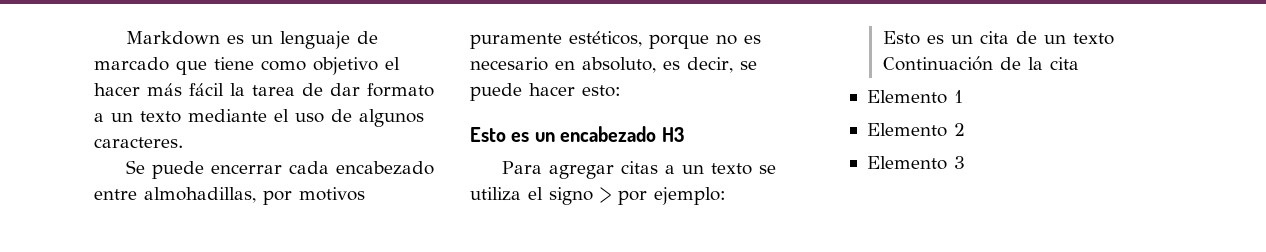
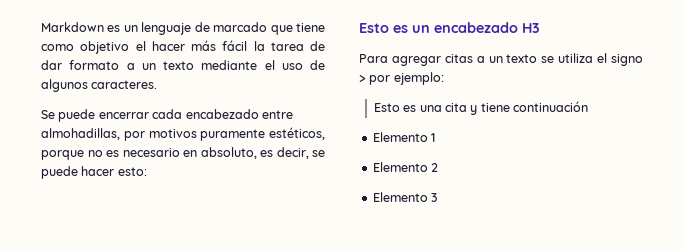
[950,31,1114,45] [882,56,1079,71] un cita de un texto Continuación de la cita -> [419,101,589,115] una cita y tiene continuación

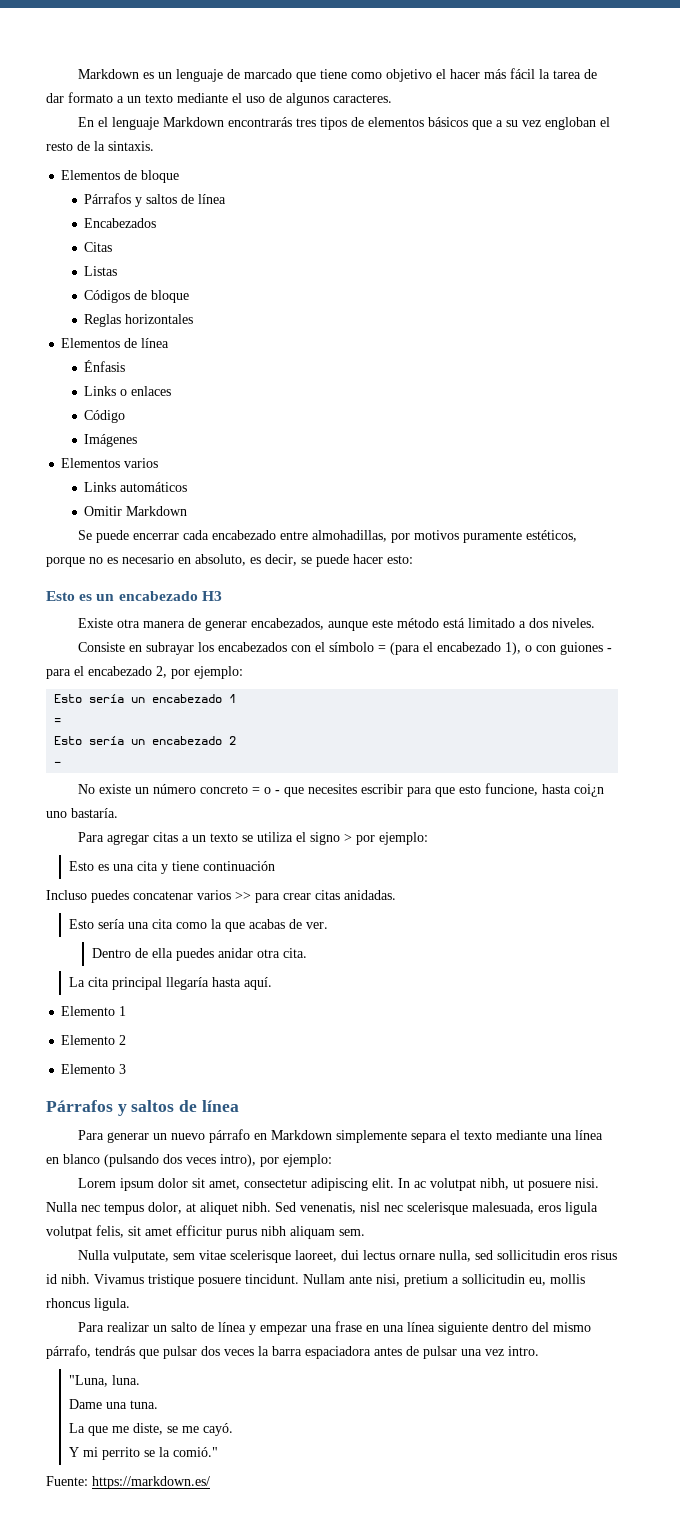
(158, 84) none -> [77,117,610,130] [46,141,154,151] [61,170,180,183] [84,193,227,207] [84,218,157,228] [84,242,113,252] [84,266,118,276] [84,290,190,303] [84,314,194,327] [61,338,170,348] [84,360,126,372] [84,386,172,396] [84,410,126,423] [84,434,138,447] [61,458,159,468] [84,482,188,492] [84,506,188,516] // En el lenguaje Markdown encontrarás tres tipos de elementos básicos que a su vez engloban el resto de la sintaxis. // Elementos de bloque // Párrafos y saltos de línea // Encabezados // Citas // Listas // Códigos de bloque // Reglas horizontales // Elementos de línea // Énfasis // Links o enlaces // Código // Imágenes // Elementos varios // Links automáticos // Omitir Markdown
(540, 28) none -> [77,618,595,631] [77,642,612,655] [46,666,243,679] [54,694,237,703] [54,718,62,724] [54,736,237,745] [54,761,62,766] [77,783,604,797] [46,808,118,818] // Existe otra manera de generar encabezados, aunque este método está limitado a dos niveles. // Consiste en subrayar los encabezados con el símbolo = (para el encabezado 1), o con guiones - para el encabezado 2, por ejemplo: // Esto sería un encabezado 1 // = // Esto sería un encabezado 2 // - // No existe un número concreto = o - que necesites escribir para que esto funcione, hasta coi¿n uno bastaría.
(589, 106) none -> [46,890,396,903] [68,919,328,932] [91,948,307,961] [68,977,272,990] // Incluso puedes concatenar varios >> para crear citas anidadas. // Esto sería una cita como la que acabas de ver. // Dentro de ella puedes anidar otra cita. // La cita principal llegaría hasta aquí.
(439, 197) none -> [46,1100,239,1116] [77,1129,603,1143] [46,1154,332,1167] [77,1178,599,1191] [46,1202,598,1215] [46,1225,365,1239] [77,1250,617,1263] [46,1274,585,1287] [46,1298,130,1311] [77,1321,591,1335] [46,1345,539,1359] [68,1375,140,1387] [68,1399,158,1409] [68,1423,233,1436] [68,1447,218,1460] [46,1476,210,1489] // Párrafos y saltos de línea // Para generar un nuevo párrafo en Markdown simplemente separa el texto mediante una línea en blanco (pulsando dos veces intro), por ejemplo: // Lorem ipsum dolor sit amet, consectetur adipiscing elit. In ac volutpat nibh, ut posuere nisi. Nulla nec tempus dolor, at aliquet nibh. Sed venenatis, nisl nec scelerisque malesuada, eros ligula volutpat felis, sit amet efficitur purus nibh aliquam sem. // Nulla vulputate, sem vitae scelerisque laoreet, dui lectus ornare nulla, sed sollicitudin eros risus id nibh. Vivamus tristique posuere tincidunt. Nullam ante nisi, pretium a sollicitudin eu, mollis rhoncus ligula. // Para realizar un salto de línea y empezar una frase en una línea siguiente dentro del mismo párrafo, tendrás que pulsar dos veces la barra espaciadora antes de pulsar una vez intro. // "Luna, luna. // Dame una tuna. // La que me diste, se me cayó. // Y mi perrito se la comió." // Fuente: https://markdown.es/

